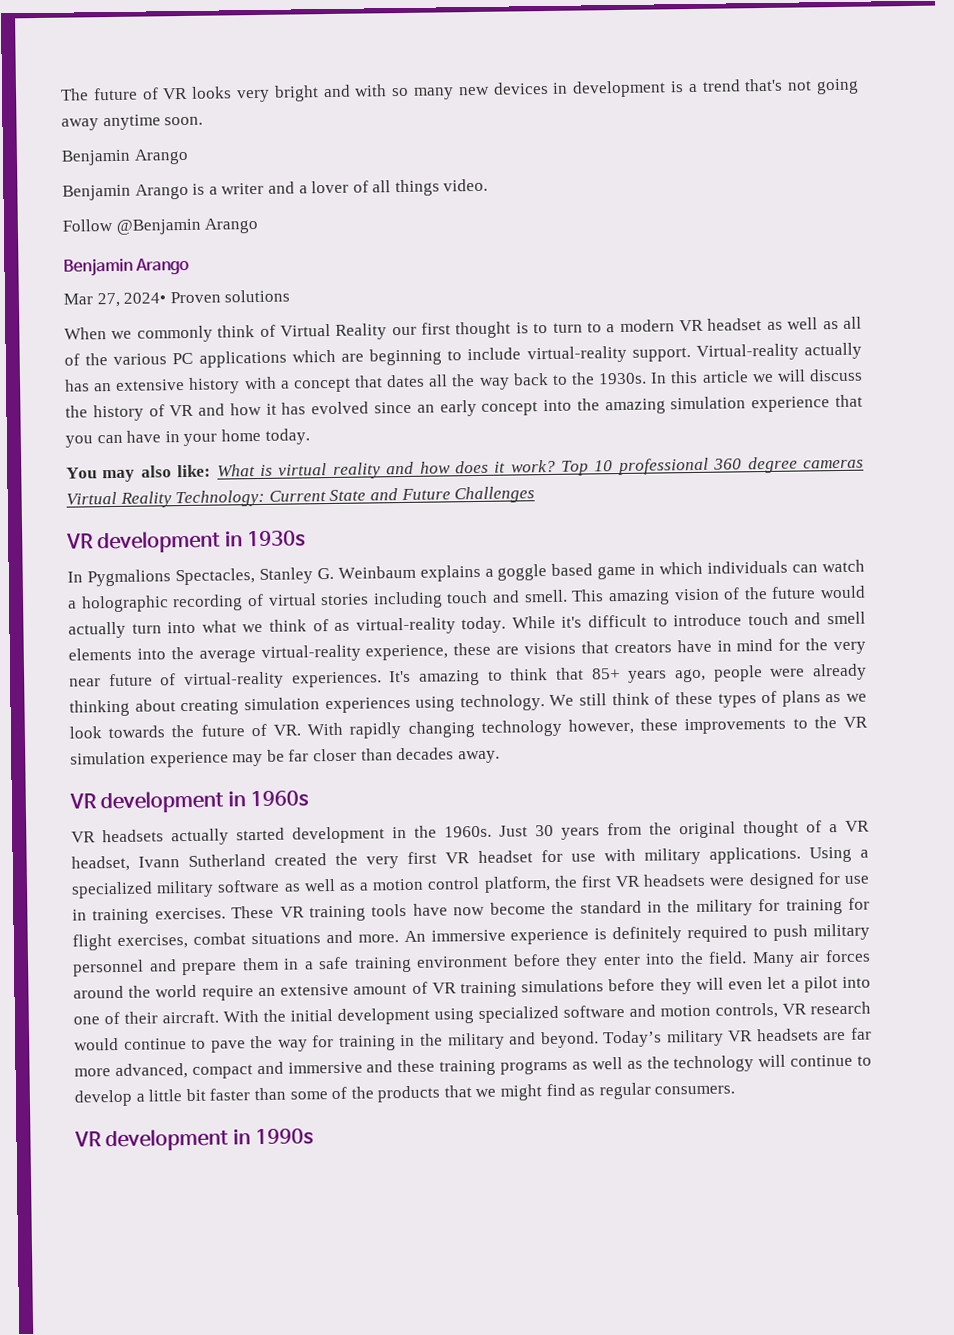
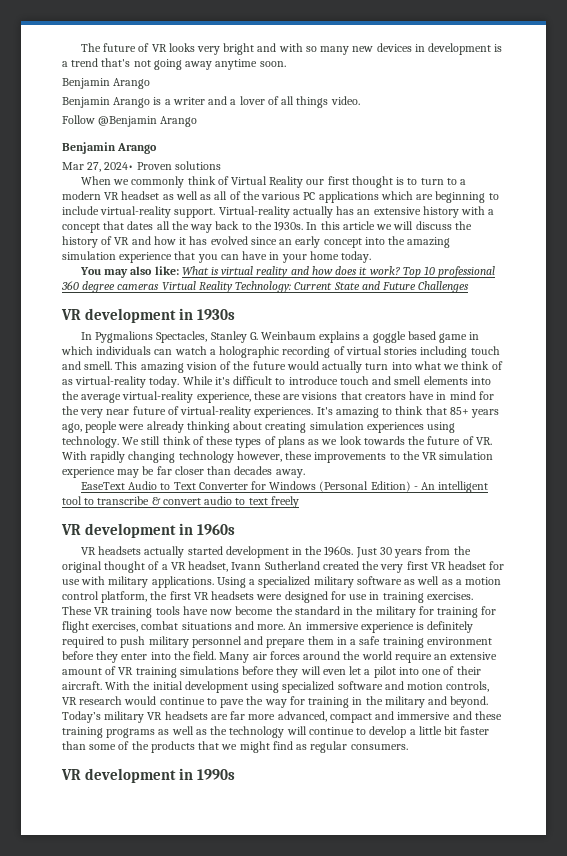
(500, 757) none -> [80,481,489,493] [62,496,299,508] // EaseText Audio to Text Converter for Windows (Personal Edition) - An intelligent tool to transcribe & convert audio to text freely

